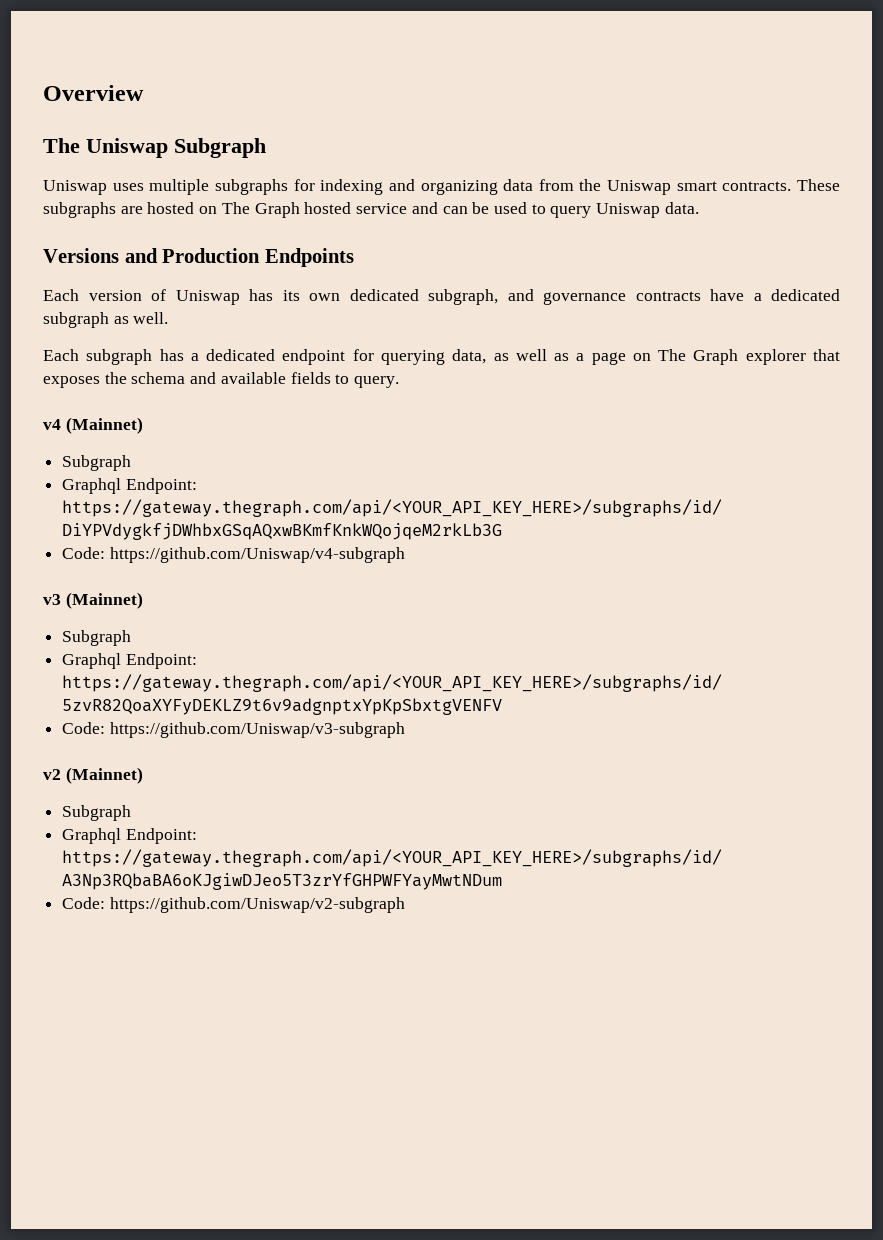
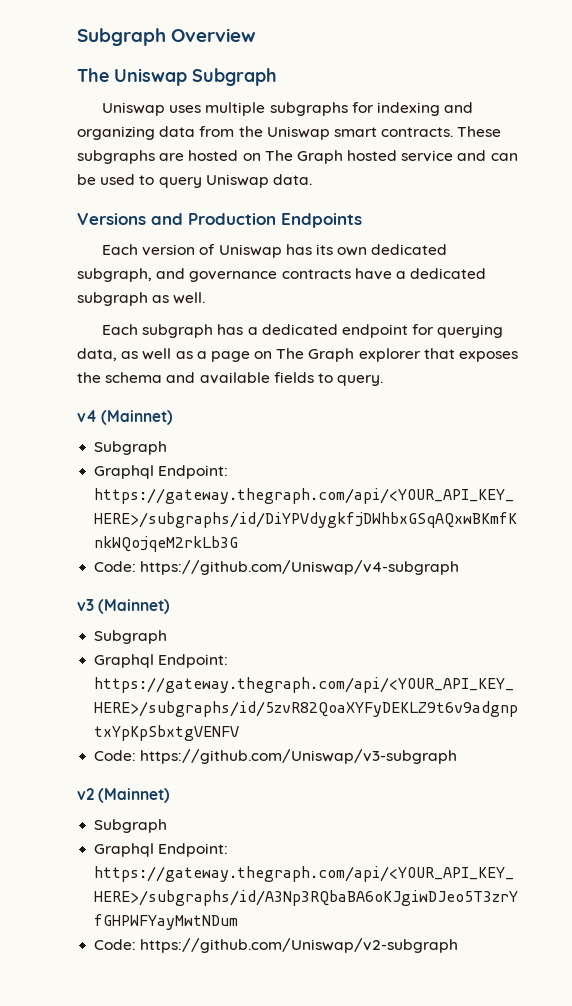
(43, 93) none -> [77,28,166,46] Subgraph

